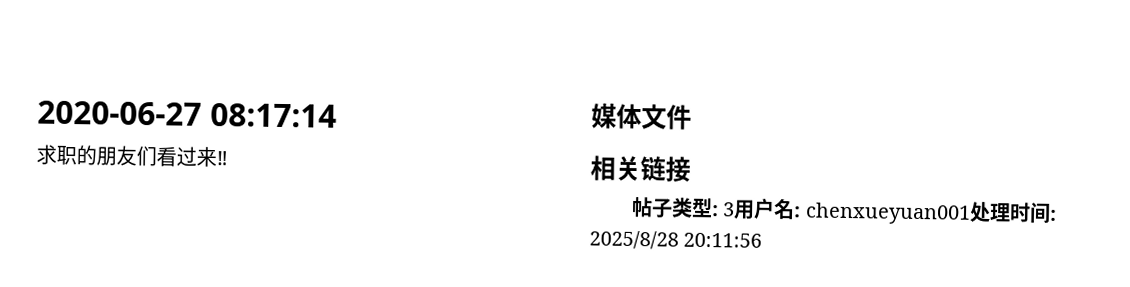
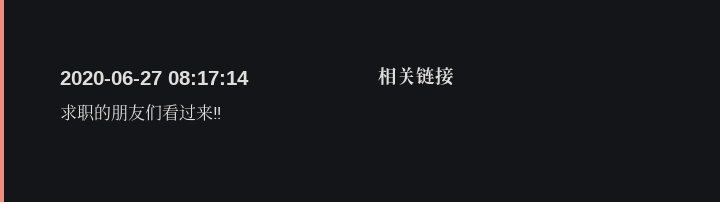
[591,103,692,130] // 媒体文件 -> (222, 113) none
[630,196,1057,225] [589,230,763,250] // 帖子类型: 3用户名: chenxueyuan001处理时间: 2025/8/28 20:11:56 -> (454, 76) none

